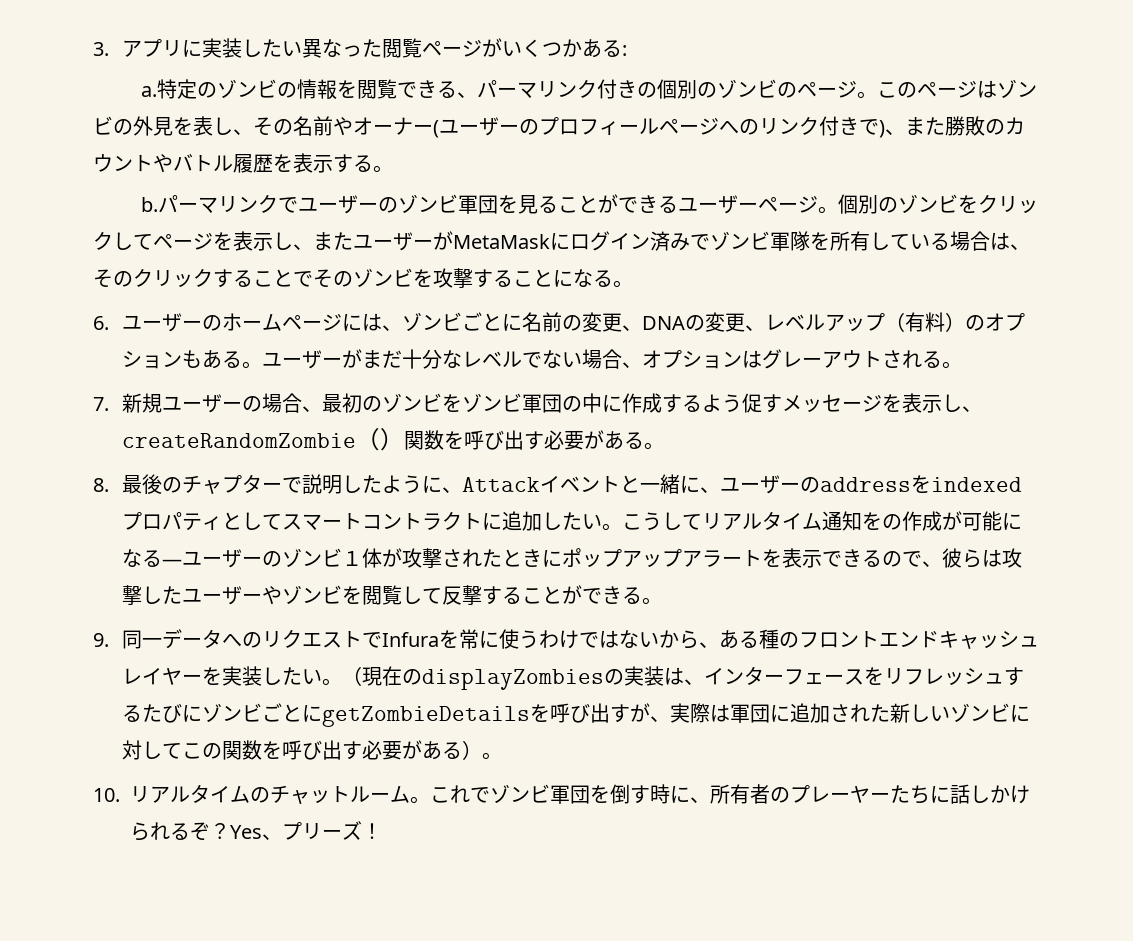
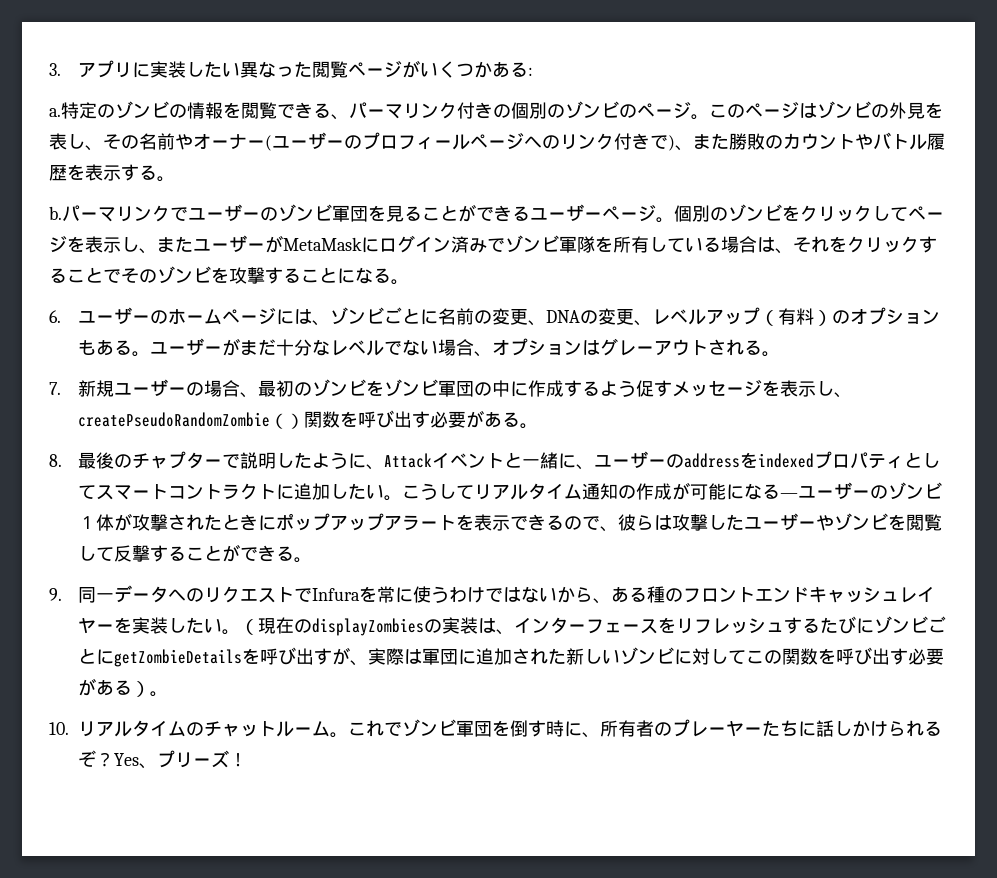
[113,271,133,287] の -> [811,236,847,253] れを
[121,433,356,448] createRandomZombie -> [78,412,271,427] createPseudoRandomZombie
[861,512,882,530] を -> (619, 491) none

